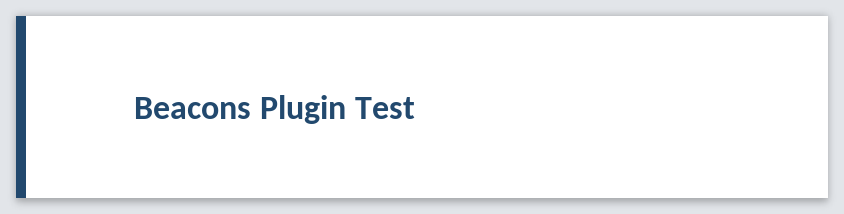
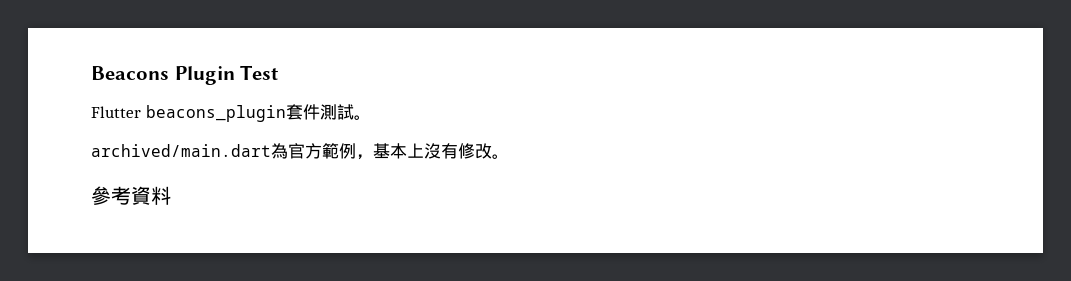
(416, 108) none -> [91,104,371,122] [91,143,509,160] [91,186,171,205] // Flutter beacons_plugin套件測試。 // archived/main.dart為官方範例，基本上沒有修改。 // 參考資料

